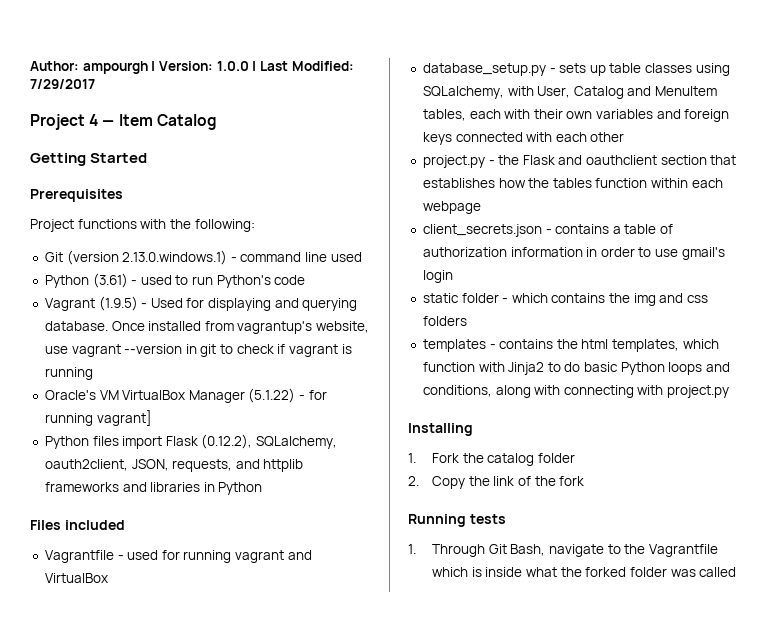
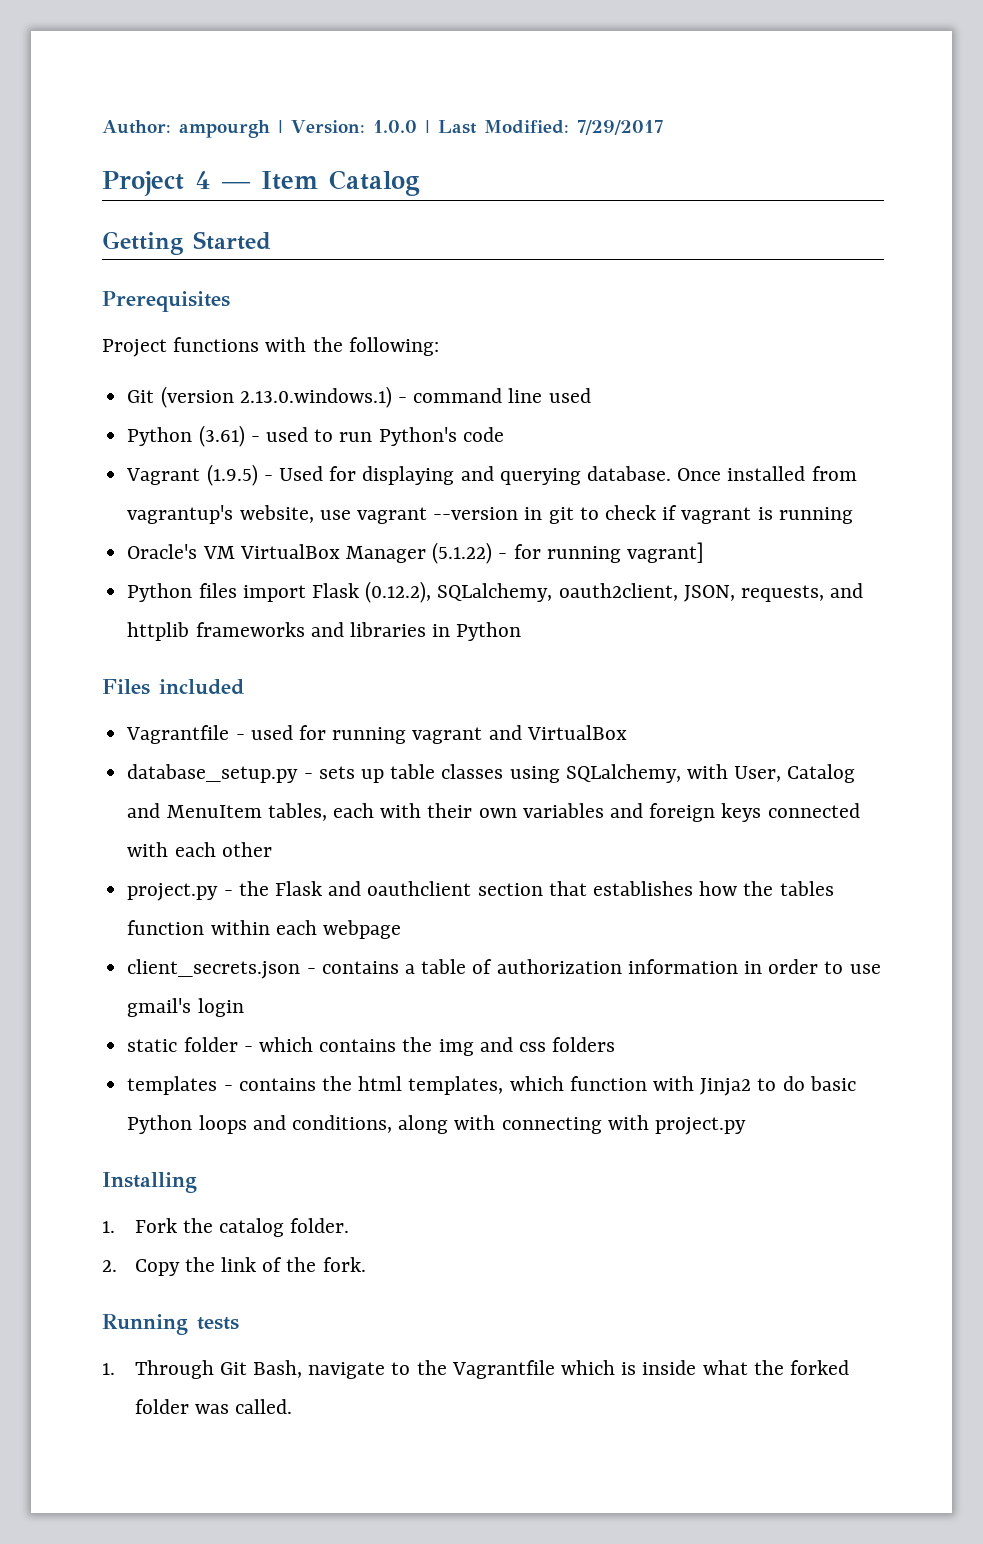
[537,453,575,463] folder -> [290,1218,350,1233] folder.
[559,476,585,486] fork -> [322,1257,366,1272] fork.
[699,567,737,577] called -> [234,1399,292,1414] called.

